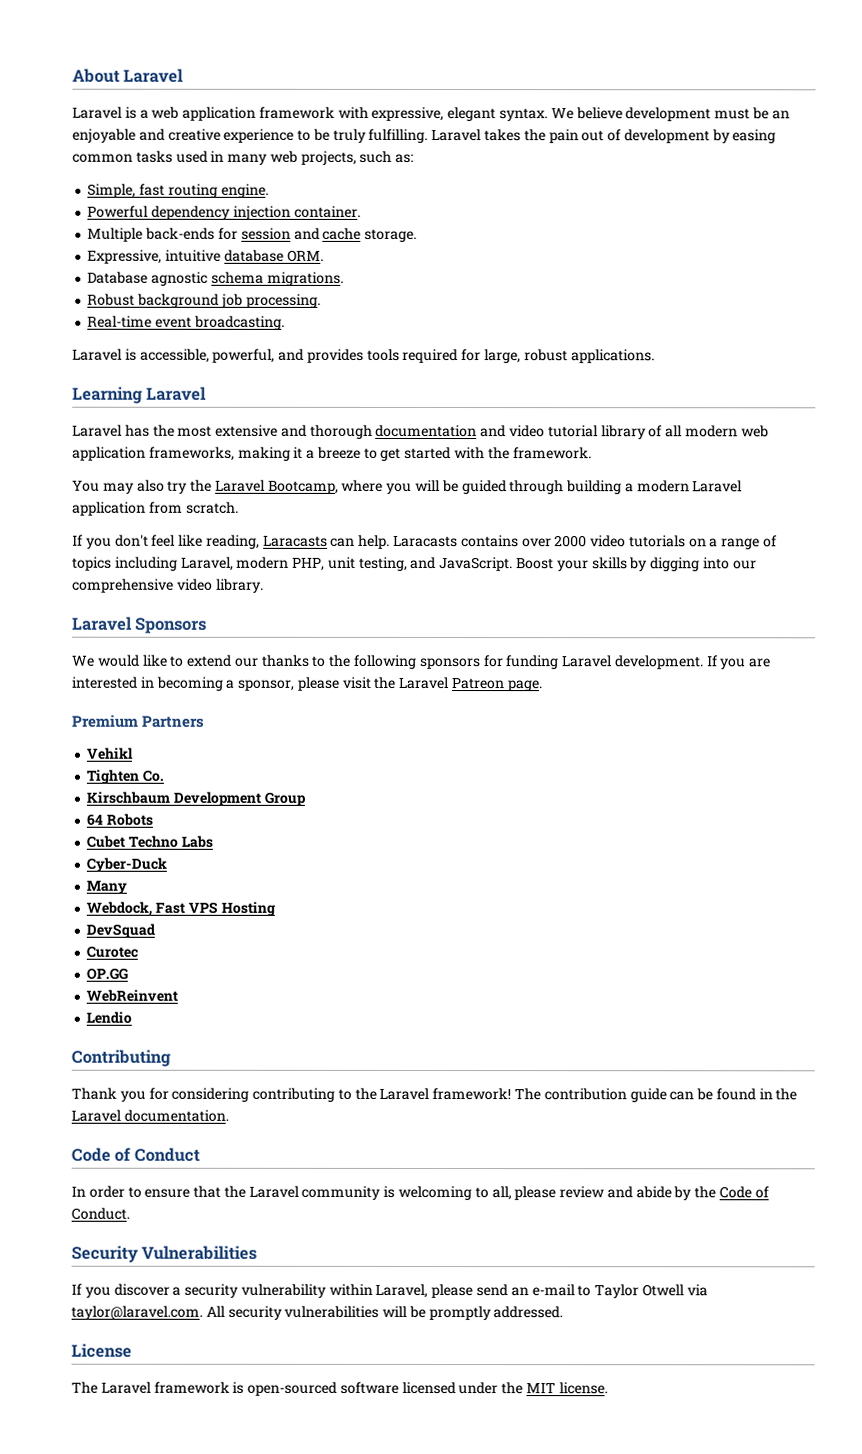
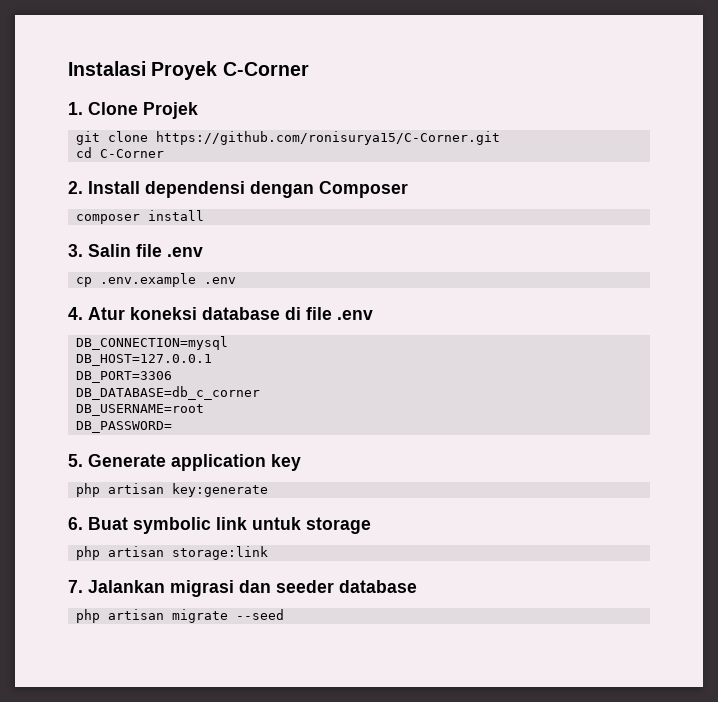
[72,68,184,83] [72,106,790,122] [72,128,777,144] [72,150,415,165] [87,183,269,198] [87,205,361,220] [87,227,418,242] [87,249,324,264] [87,271,344,286] [87,293,321,308] [87,315,285,330] [72,348,655,364] [72,386,207,404] [72,424,769,440] [72,446,592,461] [72,479,743,495] [72,501,239,516] [72,534,778,550] [72,556,757,572] [72,578,264,593] [72,616,208,634] [72,654,772,670] [72,676,543,692] [71,714,206,728] [86,747,134,760] [86,769,165,784] [86,791,306,806] [86,813,154,826] [86,835,213,848] [86,857,168,872] [86,880,128,894] [86,901,276,916] [86,923,157,938] [86,945,139,958] [86,967,129,980] [86,989,179,1002] [86,1011,133,1024] [71,1049,171,1067] [71,1087,798,1103] [71,1109,229,1122] [71,1147,200,1162] [71,1185,769,1201] [71,1207,130,1220] [71,1245,258,1263] [71,1283,708,1299] [71,1305,564,1321] [71,1343,132,1358] [71,1381,608,1396] About Laravel // Laravel is a web application framework with expressive, elegant syntax. We believe development must be an enjoyable and creative experience to be truly fulfilling. Laravel takes the pain out of development by easing common tasks used in many web projects, such as: // Simple, fast routing engine. // Powerful dependency injection container. // Multiple back-ends for session and cache storage. // Expressive, intuitive database ORM. // Database agnostic schema migrations. // Robust background job processing. // Real-time event broadcasting. // Laravel is accessible, powerful, and provides tools required for large, robust applications. // Learning Laravel // Laravel has the most extensive and thorough documentation and video tutorial library of all modern web application frameworks, making it a breeze to get started with the framework. // You may also try the Laravel Bootcamp, where you will be guided through building a modern Laravel application from scratch. // If you don't feel like reading, Laracasts can help. Laracasts contains over 2000 video tutorials on a range of topics including Laravel, modern PHP, unit testing, and JavaScript. Boost your skills by digging into our comprehensive video library. // Laravel Sponsors // We would like to extend our thanks to the following sponsors for funding Laravel development. If you are interested in becoming a sponsor, please visit the Laravel Patreon page. // Premium Partners // Vehikl // Tighten Co. // Kirschbaum Development Group // 64 Robots // Cubet Techno Labs // Cyber-Duck // Many // Webdock, Fast VPS Hosting // DevSquad // Curotec // OP.GG // WebReinvent // Lendio // Contributing // Thank you for considering contributing to the Laravel framework! The contribution guide can be found in the Laravel documentation. // Code of Conduct // In order to ensure that the Laravel community is welcoming to all, please review and abide by the Code of Conduct. // Security Vulnerabilities // If you discover a security vulnerability within Laravel, please send an e-mail to Taylor Otwell via taylor@laravel.com. All security vulnerabilities will be promptly addressed. // License // The Laravel framework is open-sourced software licensed under the MIT license. -> [68,61,309,80] [68,102,198,119] [76,131,501,145] [76,147,165,158] [68,181,408,198] [76,210,205,224] [68,244,203,257] [76,273,237,287] [68,307,373,320] [76,336,229,350] [76,354,213,366] [76,371,173,383] [76,386,261,400] [76,404,205,416] [76,421,173,433] [68,454,301,471] [76,483,269,497] [68,517,371,534] [76,546,269,560] [68,580,417,597] [76,609,285,623] Instalasi Proyek C-Corner // 1. Clone Projek // git clone https://github.com/ronisurya15/C-Corner.git // cd C-Corner // 2. Install dependensi dengan Composer // composer install // 3. Salin file .env // cp .env.example .env // 4. Atur koneksi database di file .env // DB_CONNECTION=mysql // DB_HOST=127.0.0.1 // DB_PORT=3306 // DB_DATABASE=db_c_corner // DB_USERNAME=root // DB_PASSWORD= // 5. Generate application key // php artisan key:generate // 6. Buat symbolic link untuk storage // php artisan storage:link // 7. Jalankan migrasi dan seeder database // php artisan migrate --seed

